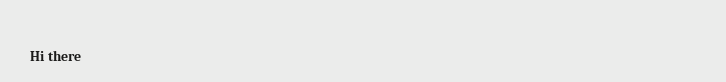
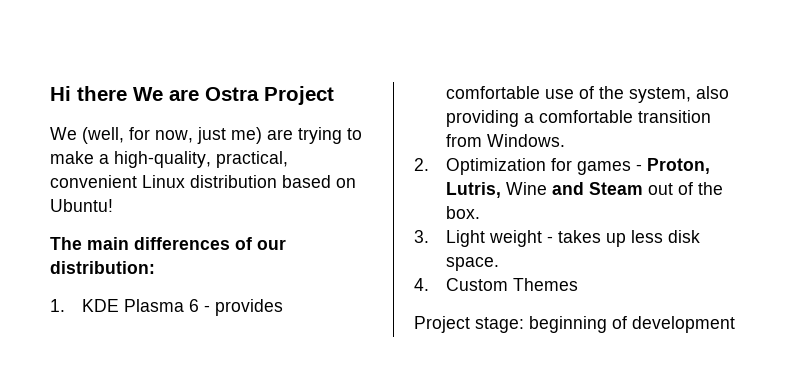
(81, 55) none -> [133,86,334,105] [50,127,362,144] [50,151,288,168] [50,175,356,188] [50,199,113,212] [50,237,286,250] [50,261,155,274] [50,299,283,316] [445,86,729,103] [445,110,711,127] [445,134,565,147] [414,158,710,175] [445,182,723,198] [445,206,480,219] [414,230,700,247] [445,257,499,271] [414,278,578,291] [414,316,735,333] We are Ostra Project // We (well, for now, just me) are trying to make a high-quality, practical, convenient Linux distribution based on Ubuntu! // The main differences of our distribution: // 1. KDE Plasma 6 - provides comfortable use of the system, also providing a comfortable transition from Windows. // 2. Optimization for games - Proton, Lutris, Wine and Steam out of the box. // 3. Light weight - takes up less disk space. // 4. Custom Themes // Project stage: beginning of development

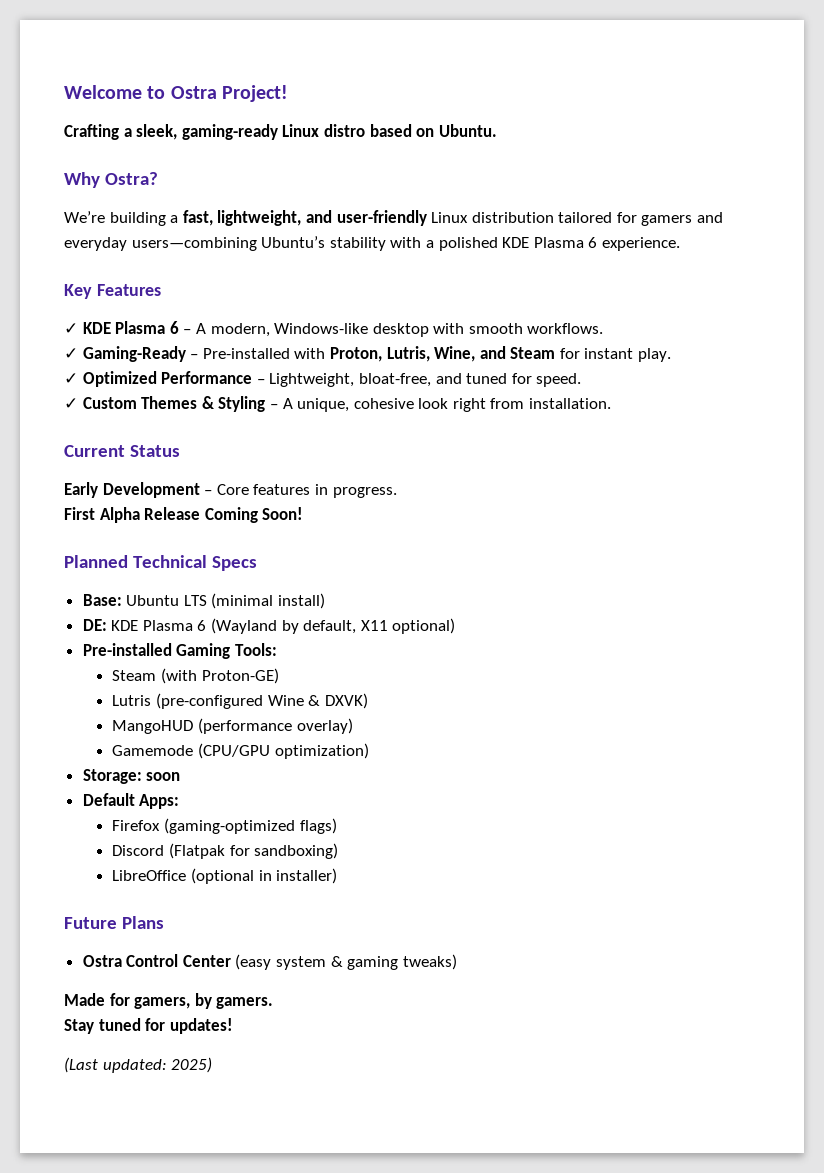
[50,86,334,105] [50,127,362,144] [50,151,288,168] [50,175,356,188] [50,199,113,212] [50,237,286,250] [50,261,155,274] [50,299,283,316] [445,86,729,103] [445,110,711,127] [445,134,565,147] [414,158,642,175] Hi there We are Ostra Project // We (well, for now, just me) are trying to make a high-quality, practical, convenient Linux distribution based on Ubuntu! // The main differences of our distribution: // 1. KDE Plasma 6 - provides comfortable use of the system, also providing a comfortable transition from Windows. // 2. Optimization for games - -> [64,85,288,102] [64,124,497,140] [64,172,158,188] [64,210,724,226] [64,236,680,251] [64,284,161,299] [64,321,604,337] [64,346,326,362] Welcome to Ostra Project! // Crafting a sleek, gaming-ready Linux distro based on Ubuntu. // Why Ostra? // We’re building a fast, lightweight, and user-friendly Linux distribution tailored for gamers and everyday users—combining Ubuntu’s stability with a polished KDE Plasma 6 experience. // Key Features // ✓ KDE Plasma 6 – A modern, Windows-like desktop with smooth workflows. // ✓ Gaming-Ready – Pre-installed with
[505,182,547,195] Wine -> [434,346,476,362] Wine,
[647,182,723,195] [445,206,480,219] [414,230,700,247] [445,257,499,271] [414,278,578,291] [414,316,735,333] out of the box. // 3. Light weight - takes up less disk space. // 4. Custom Themes // Project stage: beginning of development -> [559,348,672,362] [64,371,582,387] [64,396,612,412] [64,445,180,457] [64,482,397,498] [64,507,304,523] [64,555,257,571] [82,593,326,609] [82,618,456,634] [82,643,277,659] [112,668,279,684] [112,693,368,709] [112,718,353,734] [112,743,369,759] [82,769,181,784] [82,793,180,809] [112,818,337,834] [112,843,339,859] [112,868,338,884] [64,916,164,929] [82,954,457,970] [64,993,274,1009] [64,1018,233,1034] [64,1057,213,1073] for instant play. // ✓ Optimized Performance – Lightweight, bloat-free, and tuned for speed. // ✓ Custom Themes & Styling – A unique, cohesive look right from installation. // Current Status // Early Development – Core features in progress. // First Alpha Release Coming Soon! // Planned Technical Specs // Base: Ubuntu LTS (minimal install) // DE: KDE Plasma 6 (Wayland by default, X11 optional) // Pre-installed Gaming Tools: // Steam (with Proton-GE) // Lutris (pre-configured Wine & DXVK) // MangoHUD (performance overlay) // Gamemode (CPU/GPU optimization) // Storage: soon // Default Apps: // Firefox (gaming-optimized flags) // Discord (Flatpak for sandboxing) // LibreOffice (optional in installer) // Future Plans // Ostra Control Center (easy system & gaming tweaks) // Made for gamers, by gamers. // Stay tuned for updates! // (Last updated: 2025)

